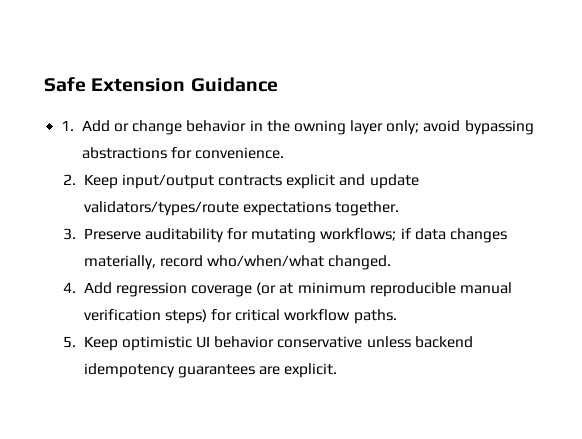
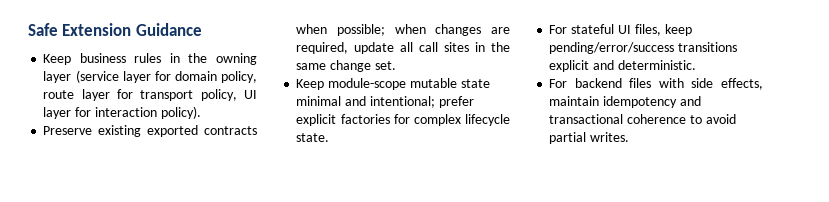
[61,120,534,135] [81,147,285,159] [62,174,419,189] [83,201,400,216] [62,228,507,243] [83,255,392,270] [62,282,512,297] [83,309,397,324] [62,336,473,351] [83,363,338,378] 1. Add or change behavior in the owning layer only; avoid bypassing abstractions for convenience. // 2. Keep input/output contracts explicit and update validators/types/route expectations together. // 3. Preserve auditability for mutating workflows; if data changes materially, record who/when/what changed. // 4. Add regression coverage (or at minimum reproducible manual verification steps) for critical workflow paths. // 5. Keep optimistic UI behavior conservative unless backend idempotency guarantees are explicit. -> [43,53,257,65] [43,70,257,83] [43,89,257,101] [43,106,201,119] [43,125,257,137] [296,24,510,36] [296,42,510,54] [296,60,396,72] [296,78,490,90] [296,96,474,108] [296,114,510,126] [296,133,330,142] [549,24,692,36] [549,42,738,54] [549,60,696,72] [549,78,763,90] [549,96,701,108] [549,114,736,124] [549,132,630,144] Keep business rules in the owning layer (service layer for domain policy, route layer for transport policy, UI layer for interaction policy). // Preserve existing exported contracts when possible; when changes are required, update all call sites in the same change set. // Keep module-scope mutable state minimal and intentional; prefer explicit factories for complex lifecycle state. // For stateful UI files, keep pending/error/success transitions explicit and deterministic. // For backend files with side effects, maintain idempotency and transactional coherence to avoid partial writes.

